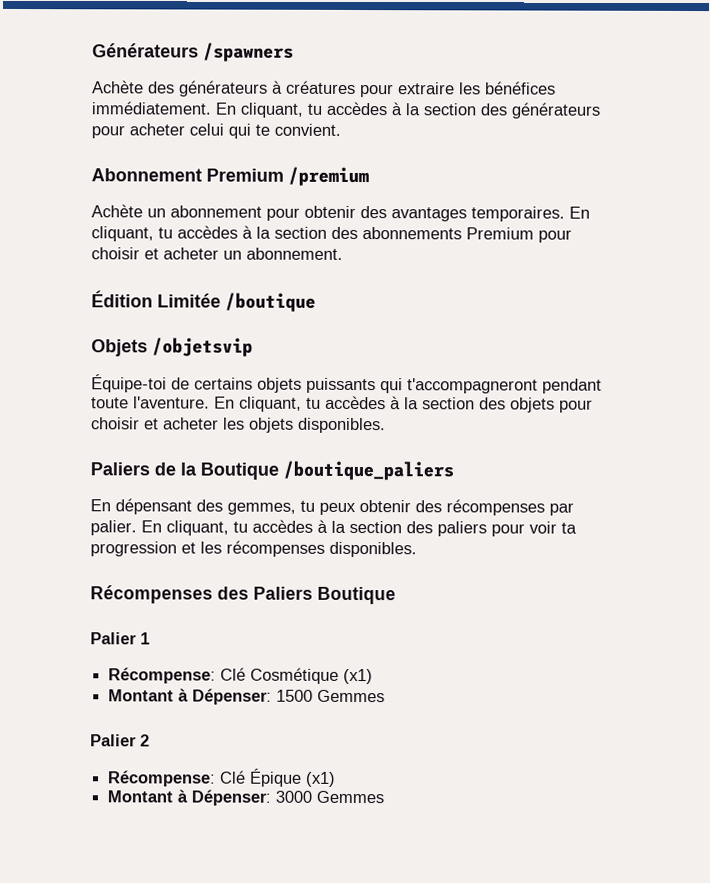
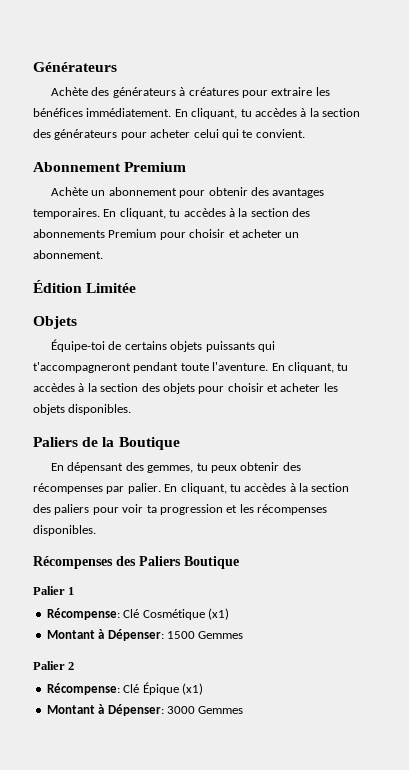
[203,42,294,62] /spawners -> (117, 67) none
[288,166,369,187] /premium -> (187, 167) none
[225,292,316,312] /boutique -> (137, 288) none
[152,337,253,357] /objetsvip -> (77, 322) none
[283,460,454,481] /boutique_paliers -> (180, 443) none

